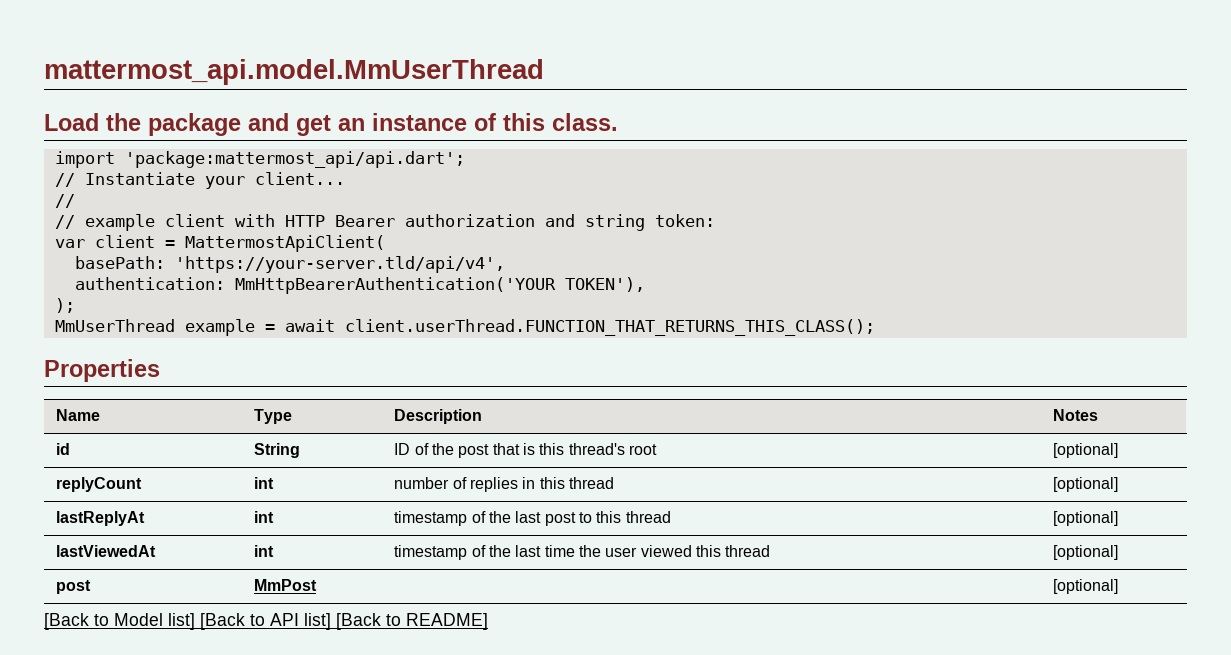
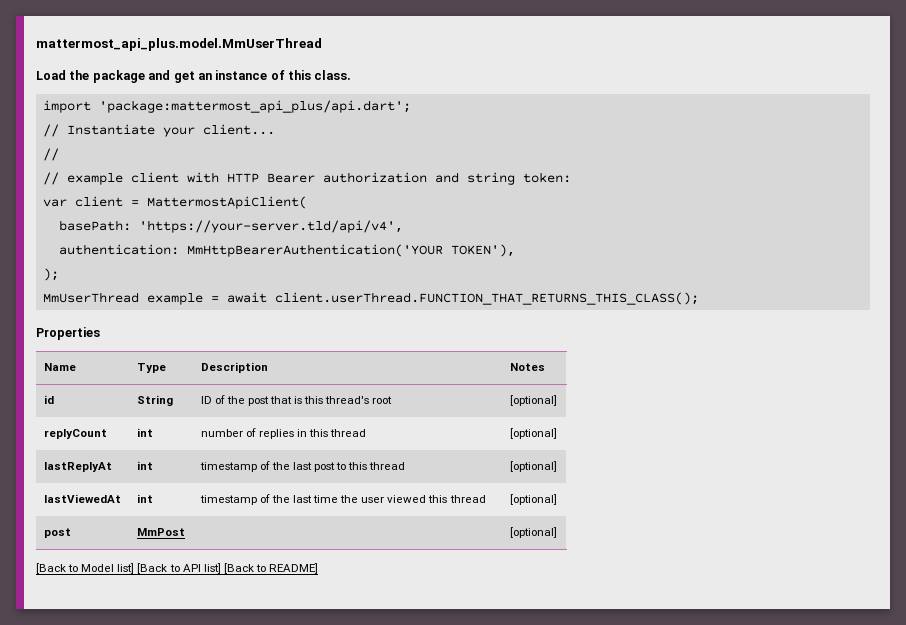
[44,59,544,85] mattermost_api.model.MmUserThread -> [36,38,322,51] mattermost_api_plus.model.MmUserThread
[124,151,465,168] 'package:mattermost_api/api.dart'; -> [98,100,411,113] 'package:mattermost_api_plus/api.dart';

